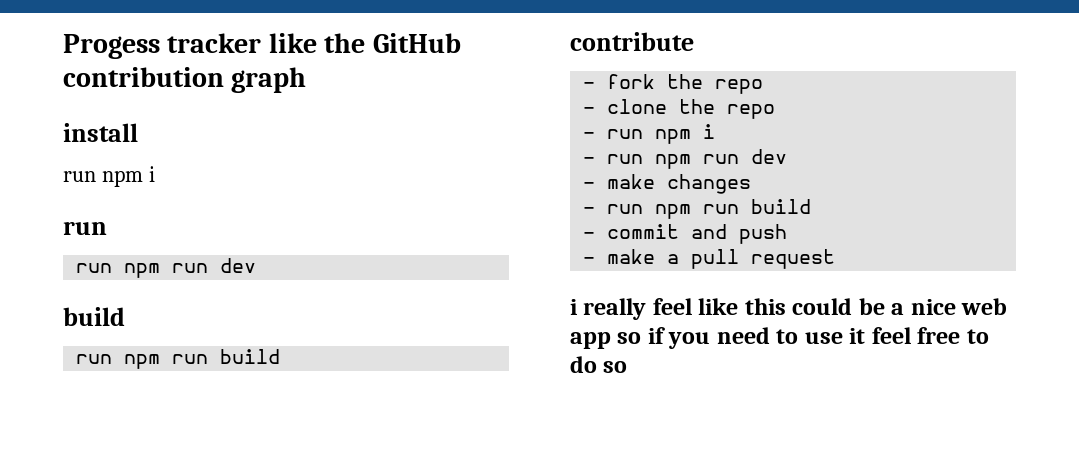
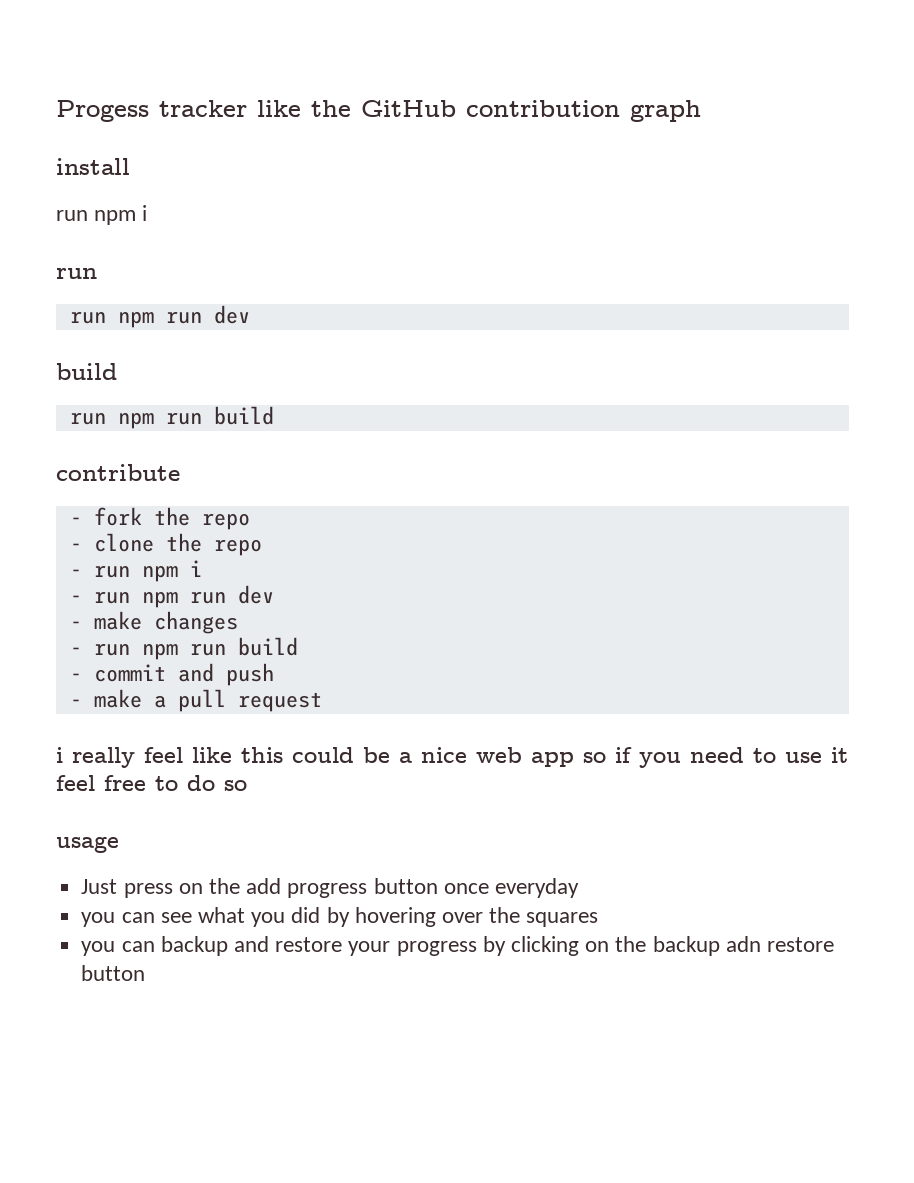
(628, 367) none -> [56,836,119,853] [81,878,579,898] [81,907,599,927] [81,936,835,956] [81,965,146,981] // usage // Just press on the add progress button once everyday // you can see what you did by hovering over the squares // you can backup and restore your progress by clicking on the backup adn restore button

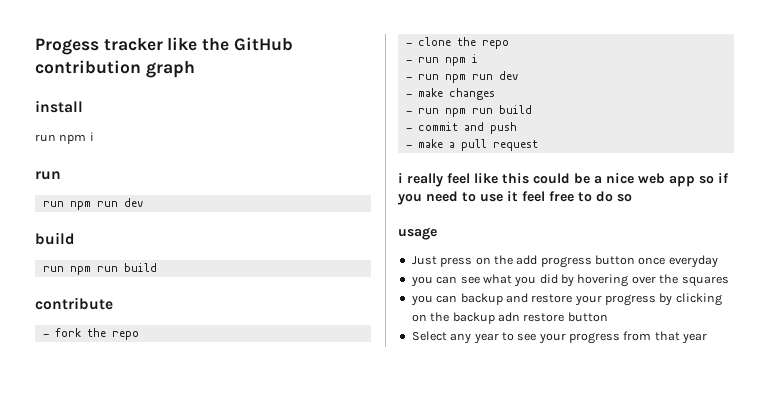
(146, 973) none -> [411,331,708,344] // Select any year to see your progress from that year

